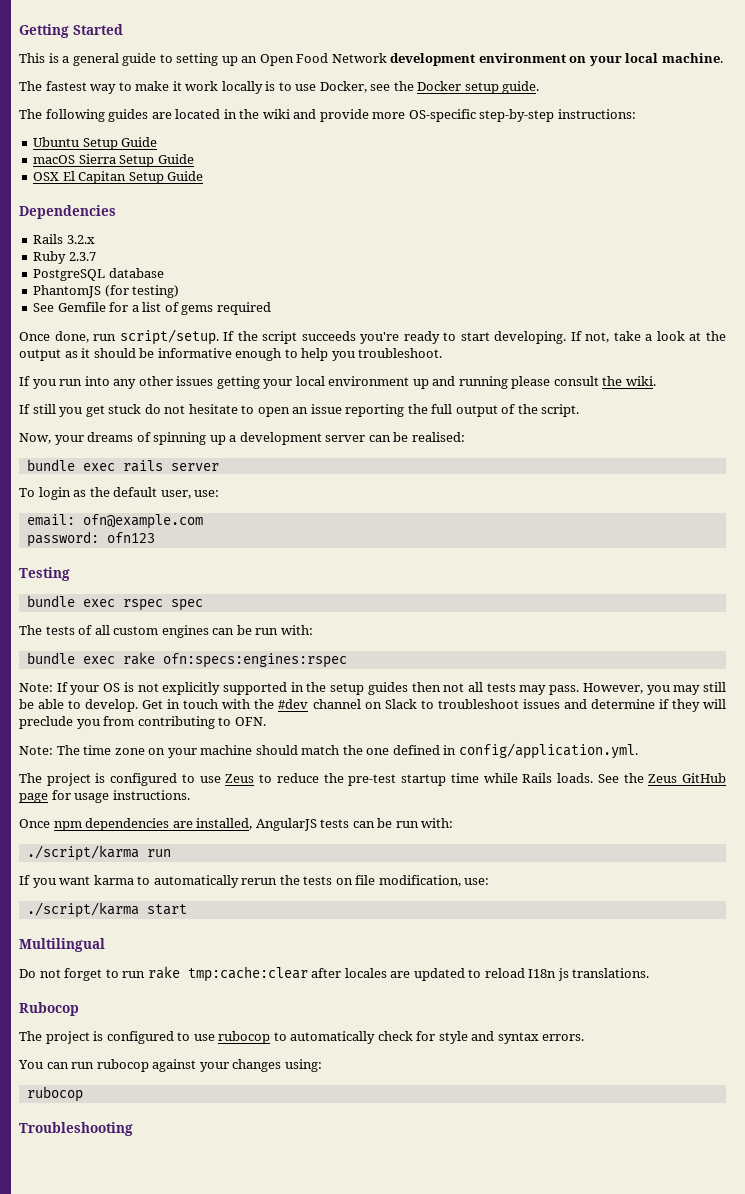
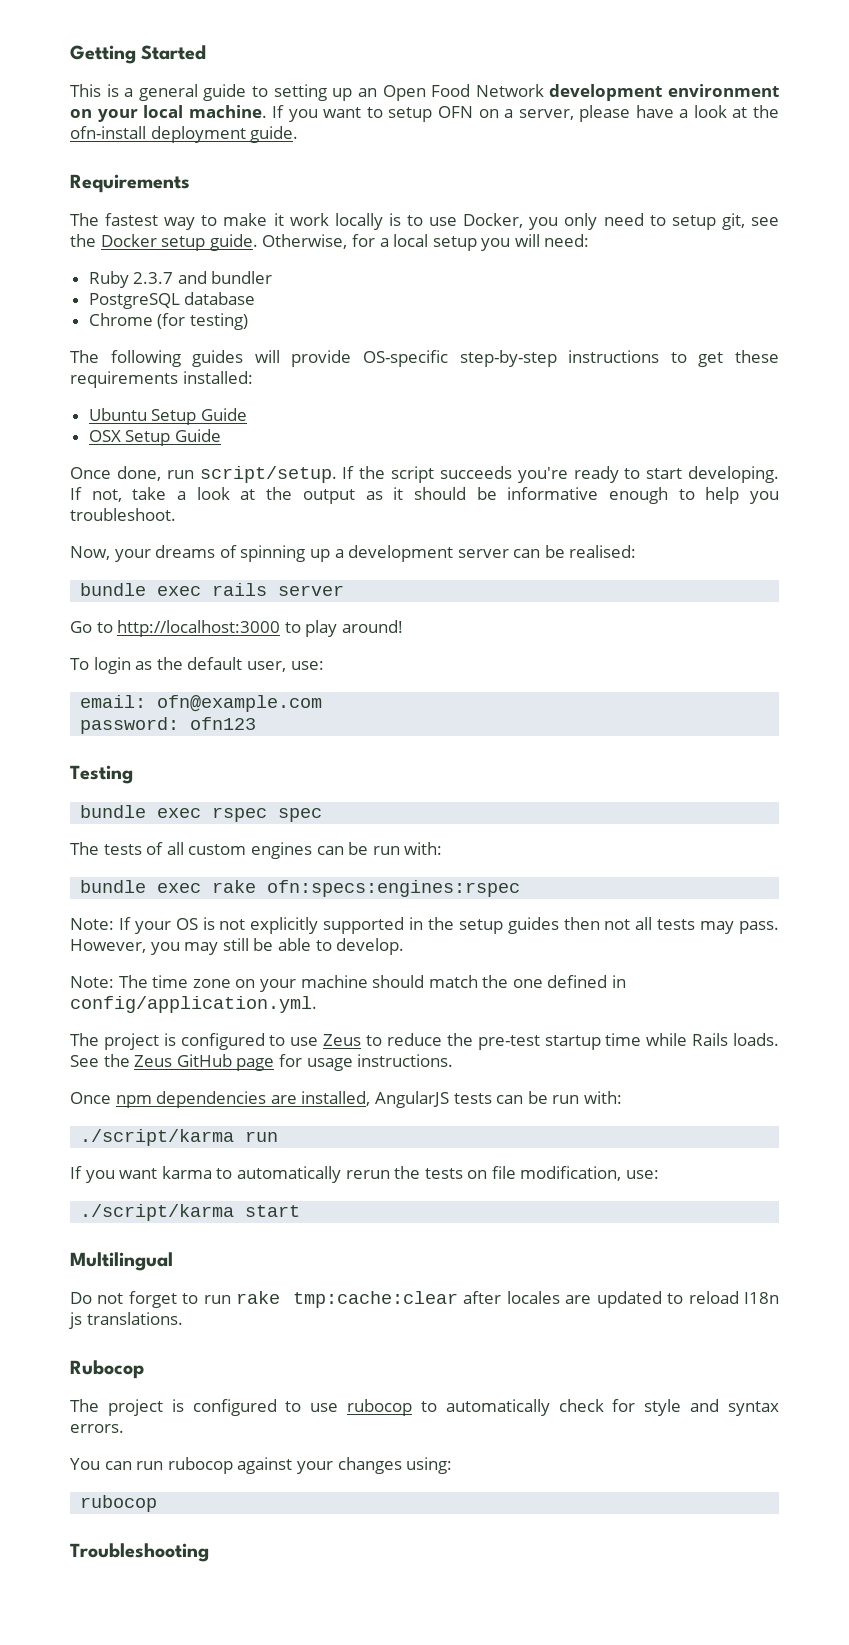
(723, 58) none -> [272,105,779,122] [70,126,299,143] [70,174,190,193] If you want to setup OFN on a server, please have a look at the ofn-install deployment guide. // Requirements
(367, 87) none -> [529,213,745,230] you only need to setup git,
[19,109,636,122] // The following guides are located in the wiki and provide more OS-specific step-by-step instructions: -> [262,234,590,251] [88,271,273,288] [88,292,256,309] [88,313,248,330] [70,350,780,367] [70,371,253,388] Otherwise, for a local setup you will need: // Ruby 2.3.7 and bundler // PostgreSQL database // Chrome (for testing) // The following guides will provide OS-specific step-by-step instructions to get these requirements installed:
[33,154,194,167] [33,171,204,184] [19,205,116,219] [33,234,95,244] [33,251,96,264] [33,268,164,281] [33,285,180,298] [33,302,271,315] macOS Sierra Setup Guide // OSX El Capitan Setup Guide // Dependencies // Rails 3.2.x // Ruby 2.3.7 // PostgreSQL database // PhantomJS (for testing) // See Gemfile for a list of gems required -> [88,429,221,446] OSX Setup Guide
[19,376,656,389] [19,404,580,417] // If you run into any other issues getting your local environment up and running please consult the wiki. // If still you get stuck do not hesitate to open an issue reporting the full output of the script. -> (176, 514) none
(219, 467) none -> [70,620,403,637] // Go to http://localhost:3000 to play around!
[142,699,726,712] [19,716,266,729] Get in touch with the #dev channel on Slack to troubleshoot issues and determine if they will preclude you from contributing to OFN. -> (405, 946) none

